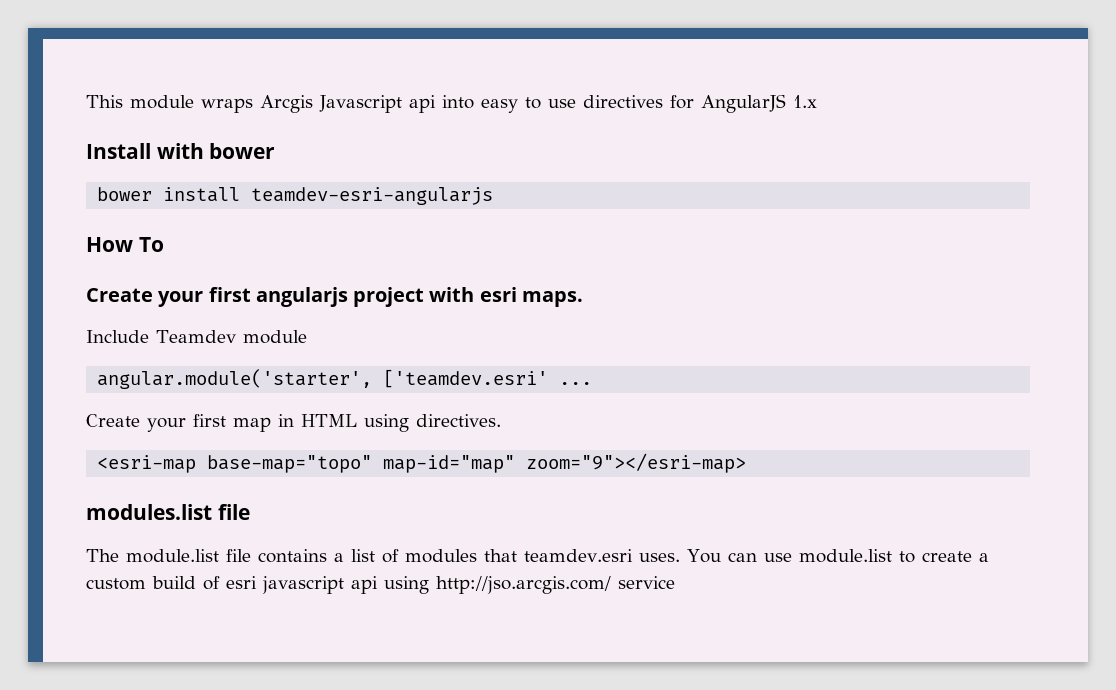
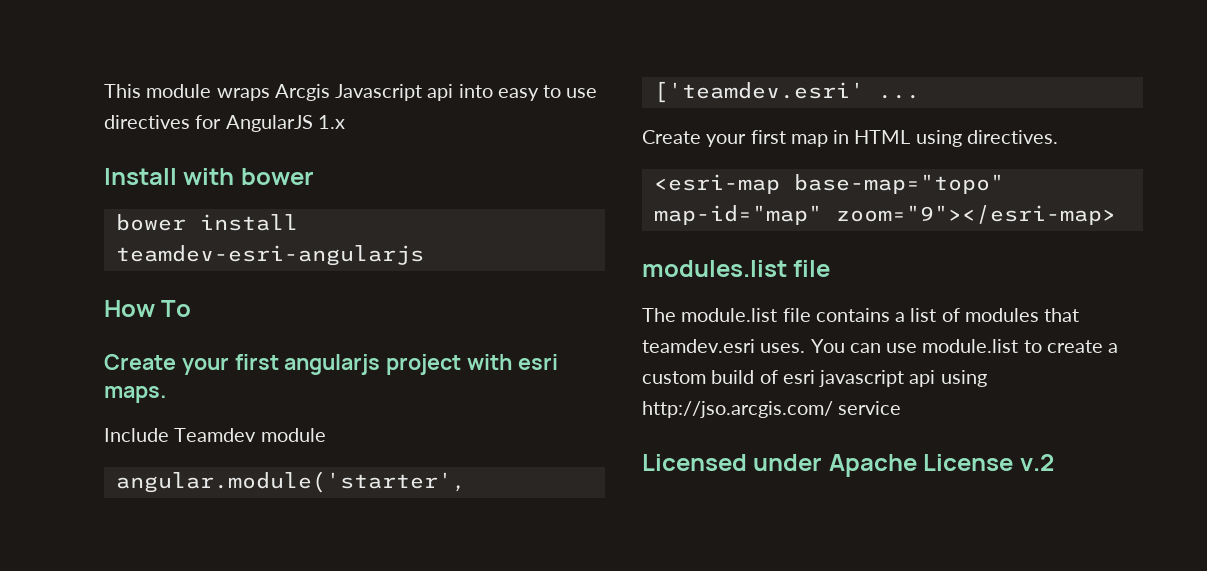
(675, 582) none -> [642,454,1054,477] // Licensed under Apache License v.2

